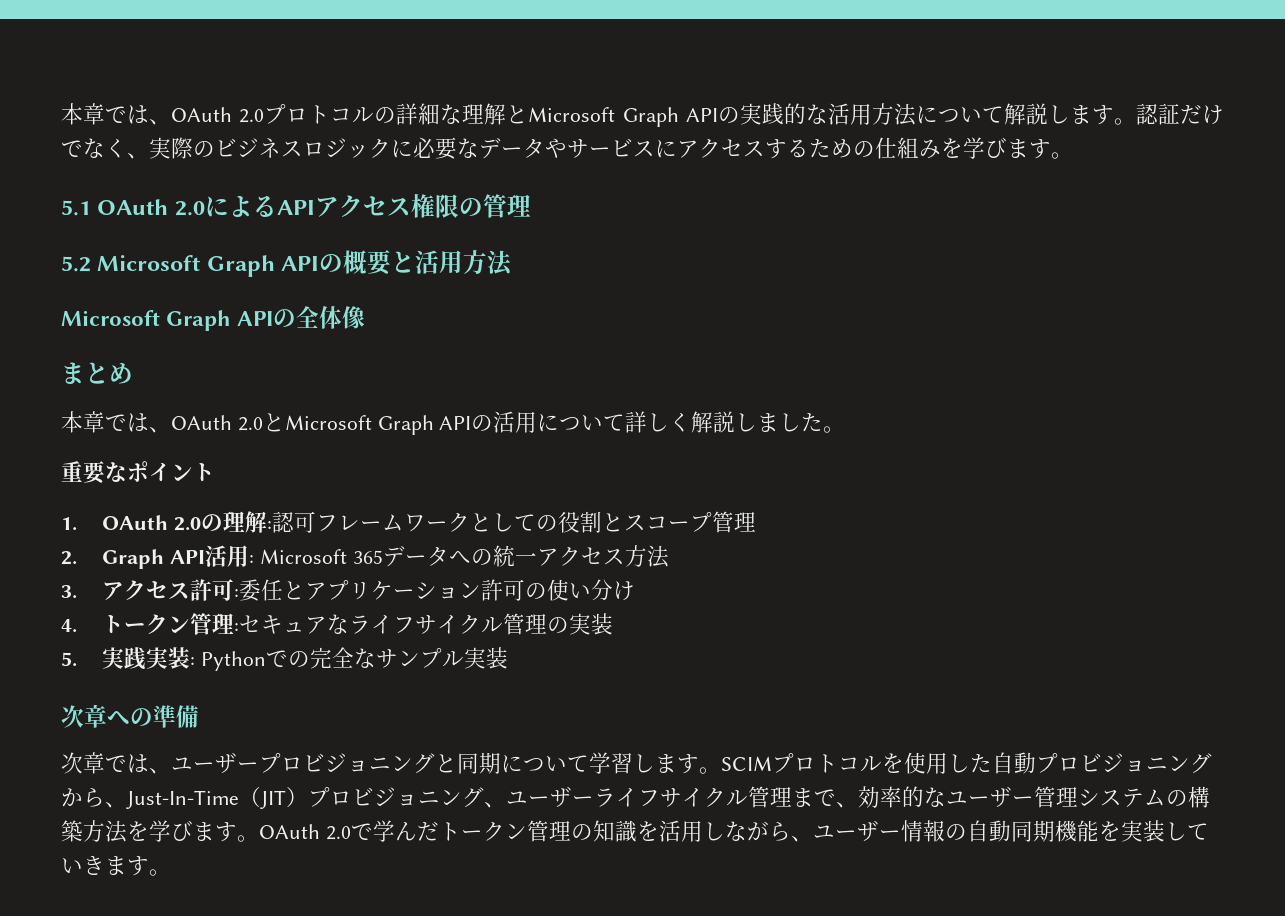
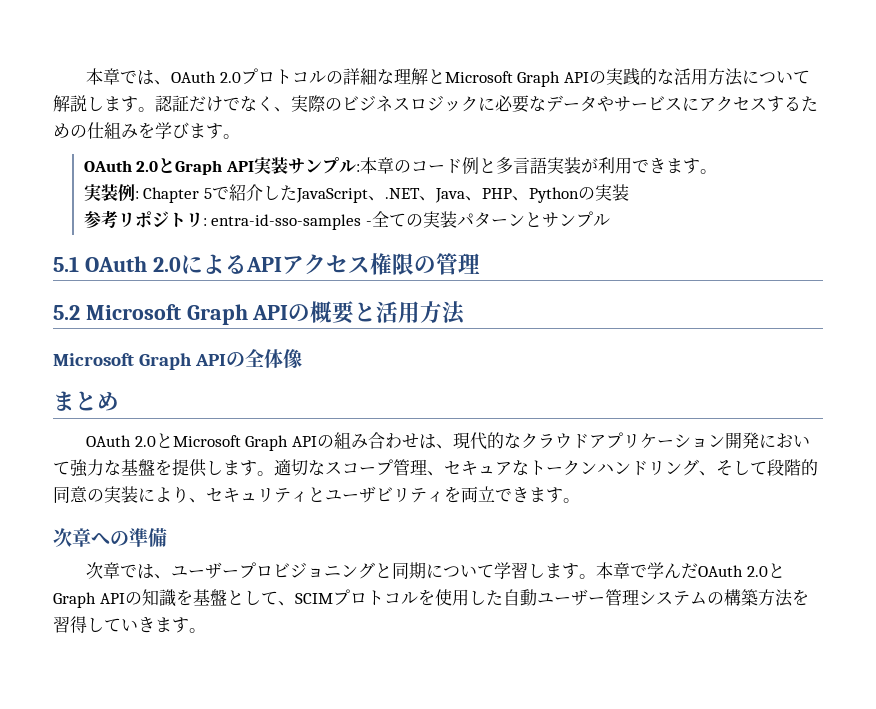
(1073, 155) none -> [83,157,717,175] [83,184,629,203] [83,210,610,230] // OAuth 2.0とGraph API実装サンプル:本章のコード例と多言語実装が利用できます。 // 実装例: Chapter 5で紹介したJavaScript、.NET、Java、PHP、Pythonの実装 // 参考リポジトリ: entra-id-sso-samples -全ての実装パターンとサンプル
[61,411,171,433] 本章では、 -> (119, 401) none
[493,411,846,433] [61,461,215,484] [61,511,757,533] [61,545,669,569] [61,579,636,602] [61,613,614,635] [61,647,509,671] 活用について詳しく解説しました。 // 重要なポイント // 1. OAuth 2.0の理解:認可フレームワークとしての役割とスコープ管理 // 2. Graph API活用: Microsoft 365データへの統一アクセス方法 // 3.アクセス許可:委任とアプリケーション許可の使い分け // 4.トークン管理:セキュアなライフサイクル管理の実装 // 5.実践実装: Pythonでの完全なサンプル実装 -> [333,432,810,450] [53,459,818,477] [53,486,580,503] 組み合わせは、現代的なクラウドアプリケーション開発において強力な基盤を提供します。適切なスコープ管理、セキュアなトークンハンドリング、そして段階的同意の実装により、セキュリティとユーザビリティを両立できます。
(721, 770) none -> [595,562,785,579] [53,589,295,608] 本章で学んだOAuth 2.0とGraph APIの知識を基盤として、
[1036,753,1212,774] [61,786,946,809] プロビジョニングから、Just-In-Time（JIT）プロビジョニング、ユーザーライフサイクル管理まで、効率的な -> (537, 597) none
[149,820,1165,842] 学びます。OAuth 2.0で学んだトークン管理の知識を活用しながら、ユーザー情報の自動同期機能を実装 -> [53,616,87,633] 習得

